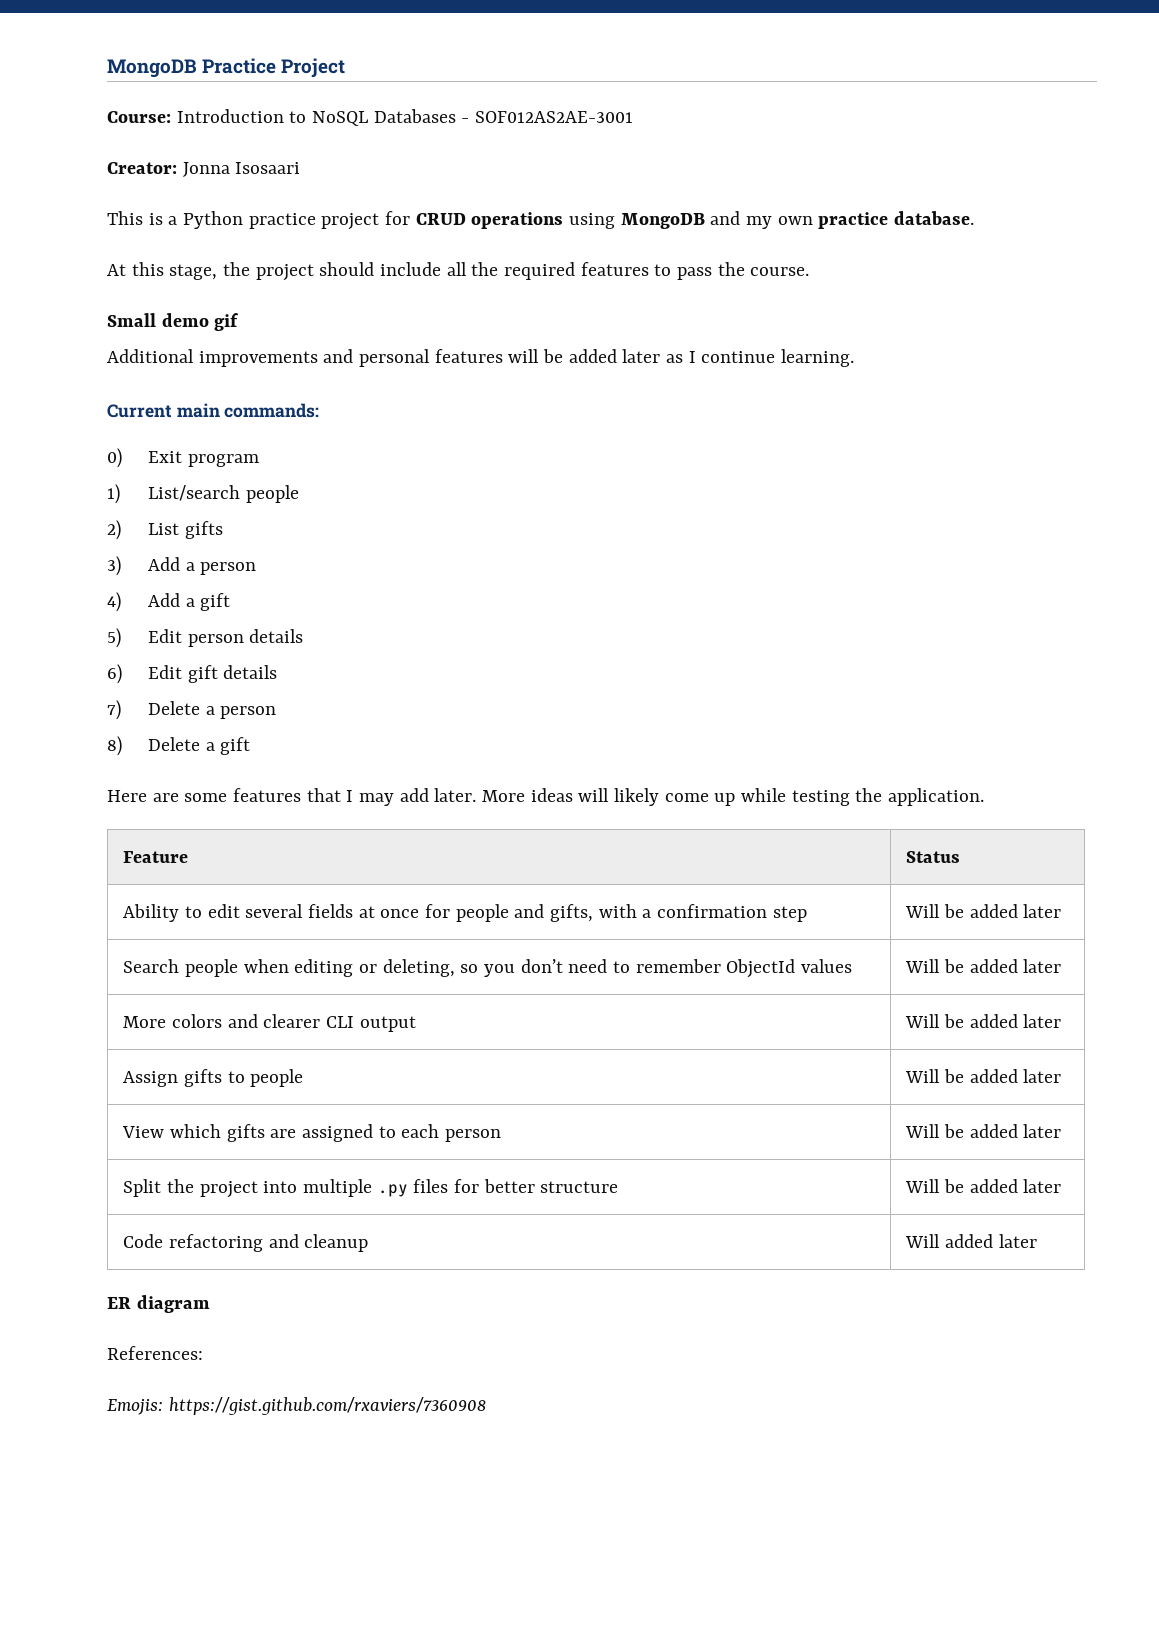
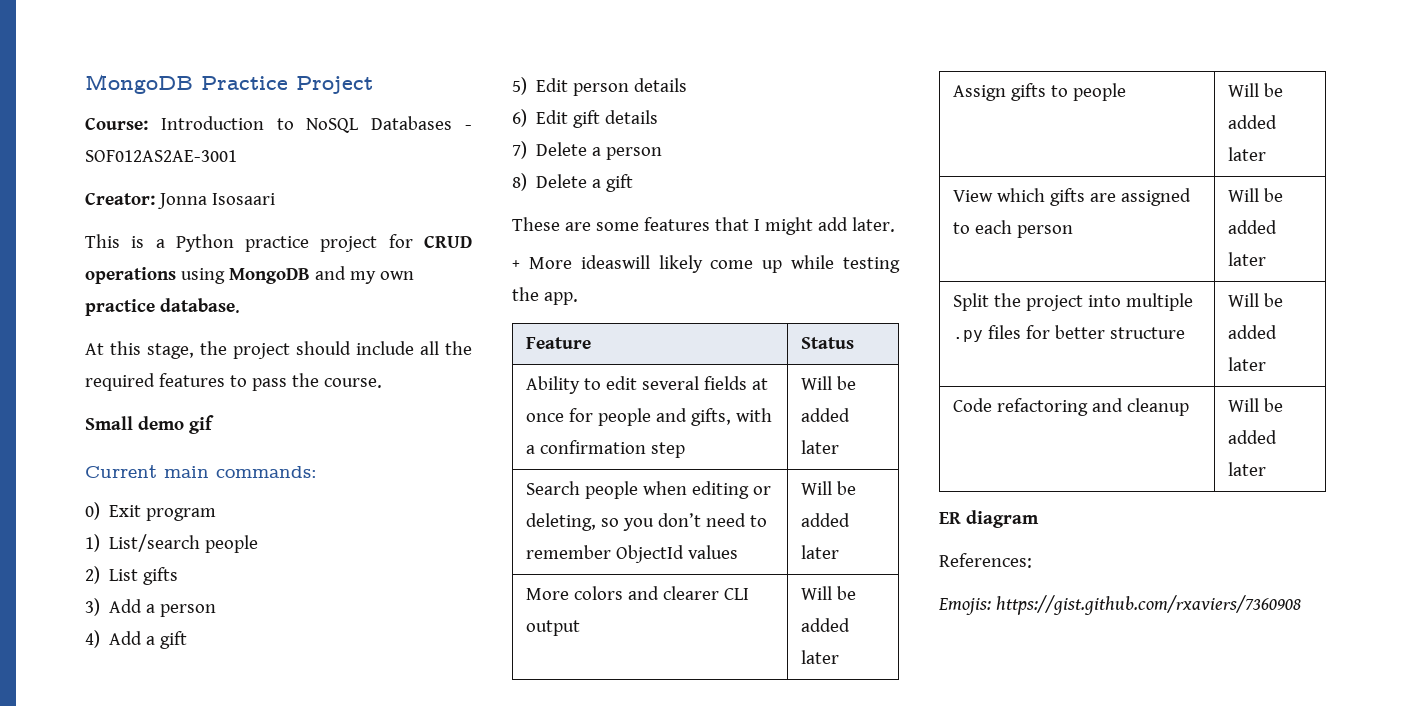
[107,349,855,367] // Additional improvements and personal features will be added later as I continue learning. -> (214, 424) none
[107,790,147,802] Here -> [512,217,560,231] These
[359,793,395,806] may -> [764,217,813,235] might
[482,788,610,802] More ideas will -> [512,255,650,269] // + More ideaswill
[888,788,985,806] application. -> [543,292,578,305] app.
(941, 1241) none -> [1264,398,1284,412] be

